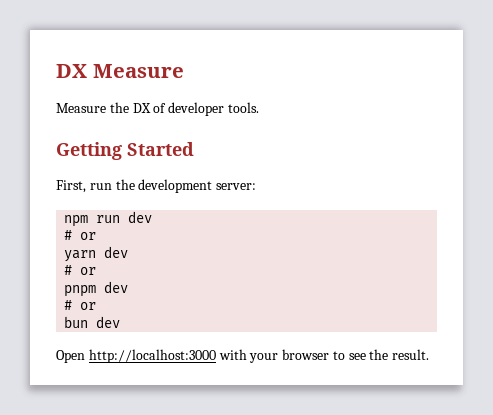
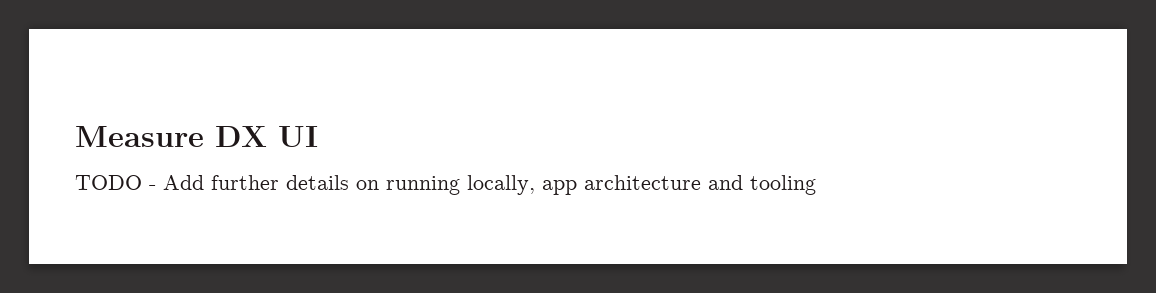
[56,64,184,78] [56,102,259,116] [56,142,194,160] [56,179,257,193] [64,211,153,227] [64,230,97,240] [64,246,129,262] [64,265,97,275] [64,281,129,297] [64,300,97,310] [64,316,121,328] [56,349,430,363] DX Measure // Measure the DX of developer tools. // Getting Started // First, run the development server: // npm run dev // # or // yarn dev // # or // pnpm dev // # or // bun dev // Open http://localhost:3000 with your browser to see the result. -> [75,126,318,147] [75,175,816,195] Measure DX UI // TODO - Add further details on running locally, app architecture and tooling

